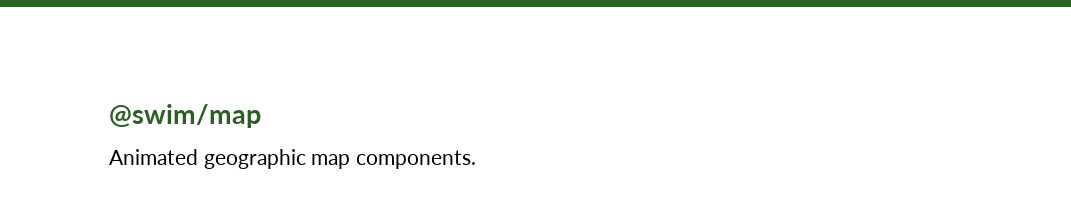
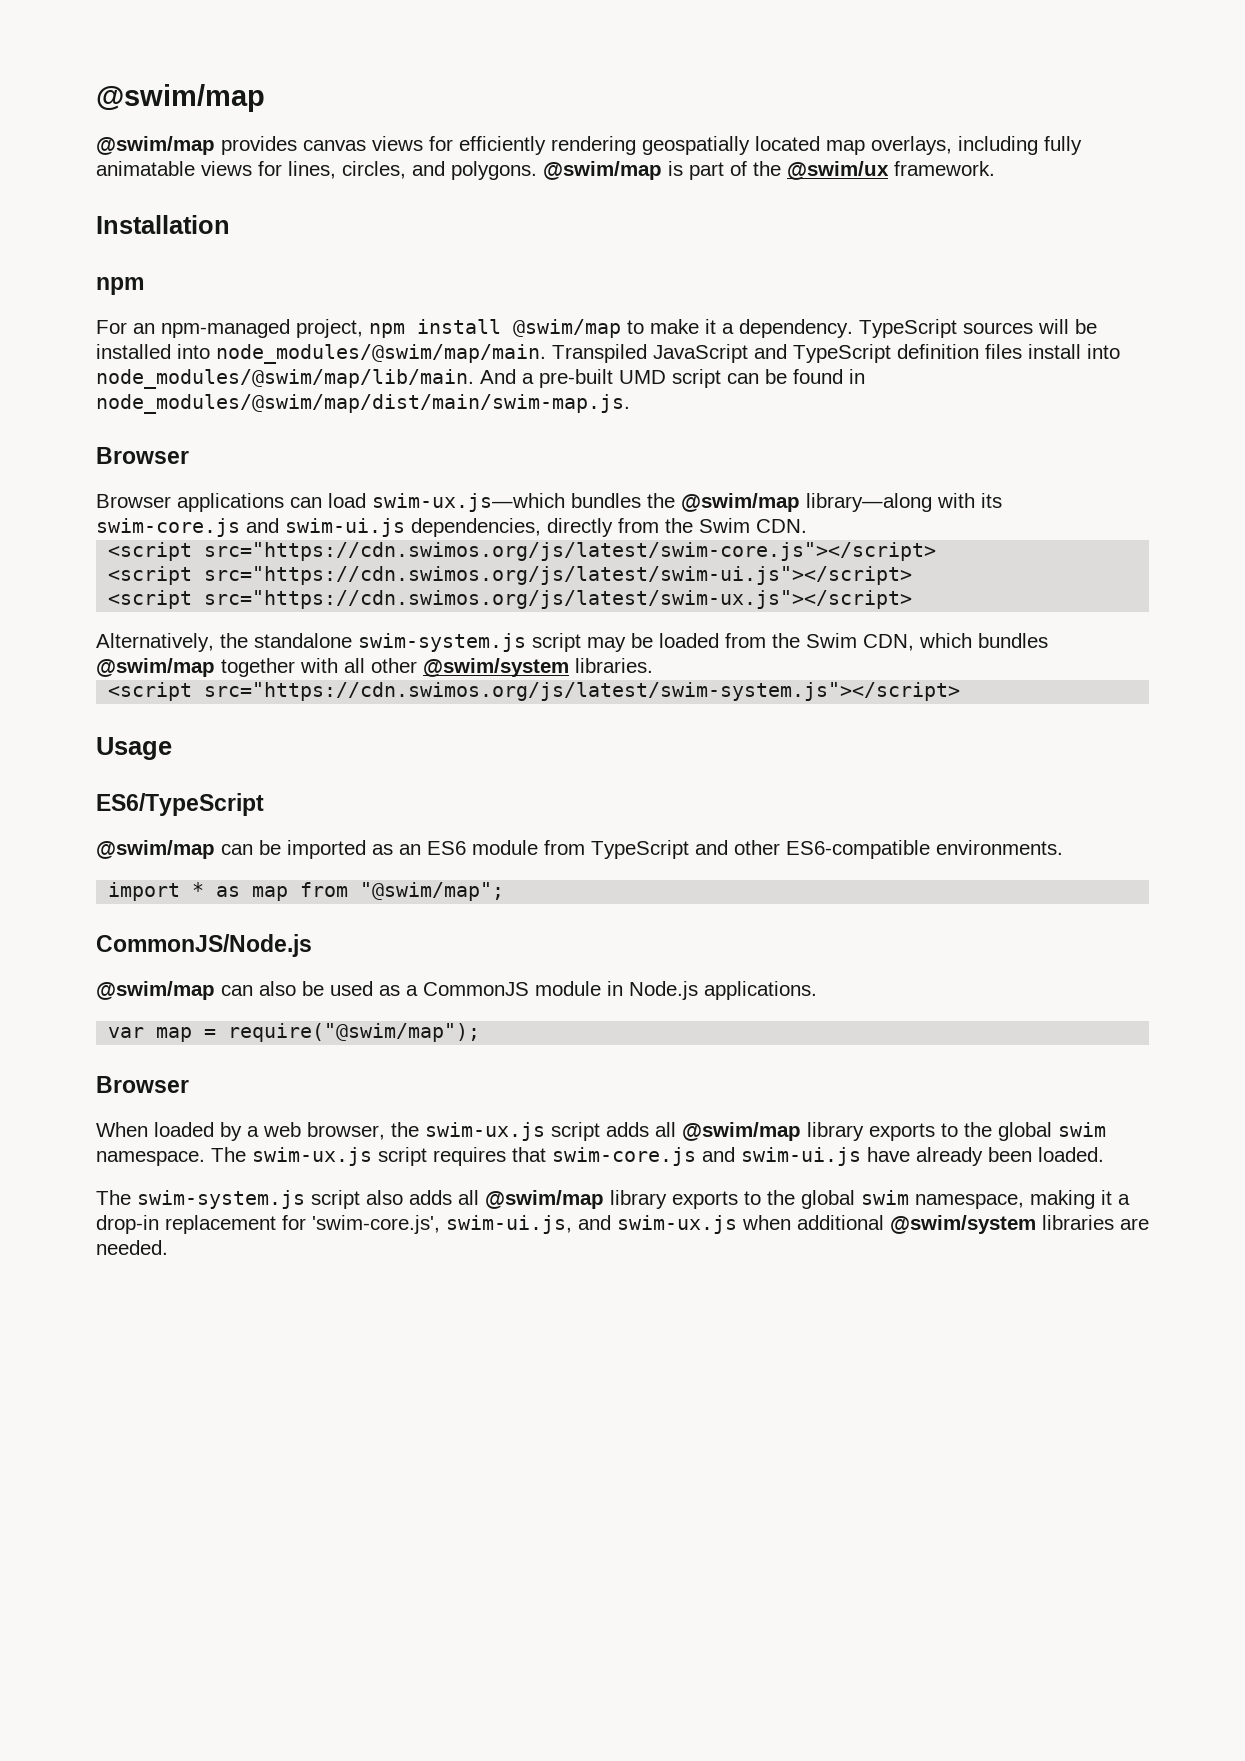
[109,149,477,169] Animated geographic map components. -> [96,136,1082,155] [96,161,995,180] [96,215,230,234] [96,277,144,295] [96,319,1097,338] [96,344,1120,364] [96,369,865,389] [96,394,630,414] [96,447,189,464] [96,493,1002,512] [96,518,807,537] [108,542,937,561] [108,566,913,585] [108,590,913,609] [96,633,1048,652] [96,658,653,677] [108,682,961,701] [96,737,172,760] [96,793,264,816] [96,840,1063,859] [108,882,505,901] [96,934,312,957] [96,981,817,1000] [108,1023,481,1042] [96,1076,189,1093] [96,1122,1106,1141] [96,1147,1104,1166] [96,1190,1130,1209] [96,1215,1149,1234] [96,1240,168,1255] @swim/map provides canvas views for efficiently rendering geospatially located map overlays, including fully animatable views for lines, circles, and polygons. @swim/map is part of the @swim/ux framework. // Installation // npm // For an npm-managed project, npm install @swim/map to make it a dependency. TypeScript sources will be installed into node_modules/@swim/map/main. Transpiled JavaScript and TypeScript definition files install into node_modules/@swim/map/lib/main. And a pre-built UMD script can be found in node_modules/@swim/map/dist/main/swim-map.js. // Browser // Browser applications can load swim-ux.js—which bundles the @swim/map library—along with its swim-core.js and swim-ui.js dependencies, directly from the Swim CDN. // <script src="https://cdn.swimos.org/js/latest/swim-core.js"></script> // <script src="https://cdn.swimos.org/js/latest/swim-ui.js"></script> // <script src="https://cdn.swimos.org/js/latest/swim-ux.js"></script> // Alternatively, the standalone swim-system.js script may be loaded from the Swim CDN, which bundles @swim/map together with all other @swim/system libraries. // <script src="https://cdn.swimos.org/js/latest/swim-system.js"></script> // Usage // ES6/TypeScript // @swim/map can be imported as an ES6 module from TypeScript and other ES6-compatible environments. // import * as map from "@swim/map"; // CommonJS/Node.js // @swim/map can also be used as a CommonJS module in Node.js applications. // var map = require("@swim/map"); // Browser // When loaded by a web browser, the swim-ux.js script adds all @swim/map library exports to the global swim namespace. The swim-ux.js script requires that swim-core.js and swim-ui.js have already been loaded. // The swim-system.js script also adds all @swim/map library exports to the global swim namespace, making it a drop-in replacement for 'swim-core.js', swim-ui.js, and swim-ux.js when additional @swim/system libraries are needed.

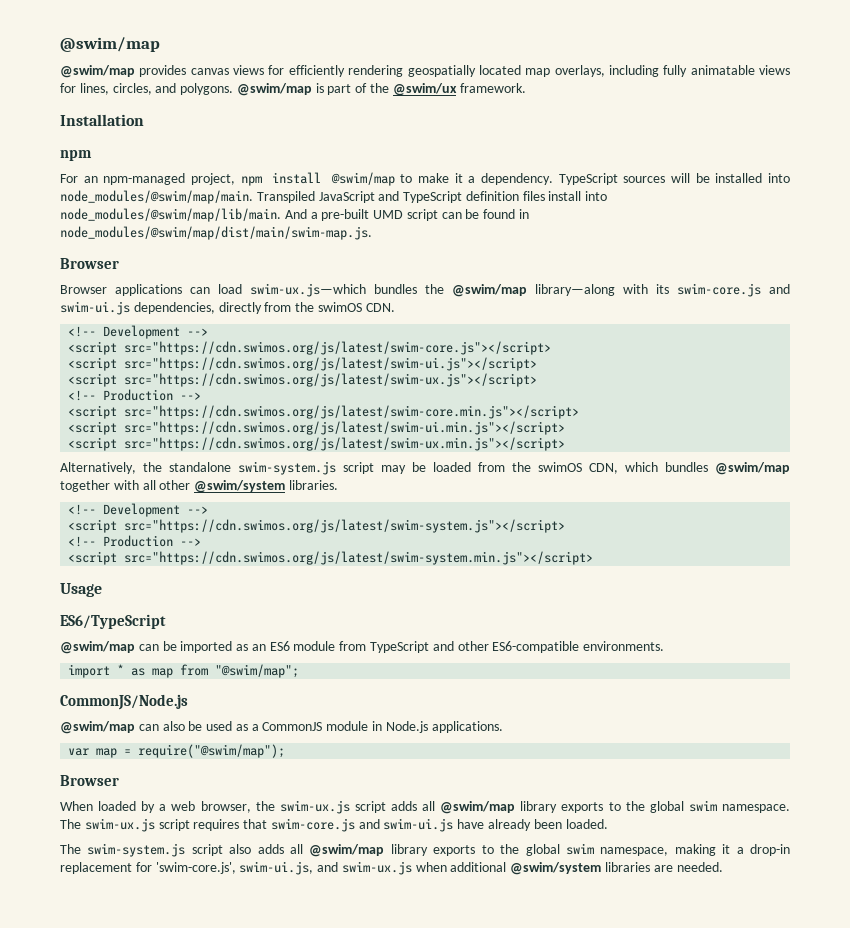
[699,518,750,533] Swim -> [317,302,362,312] swimOS
(807, 526) none -> [68,325,209,339] // <!-- Development -->
(913, 599) none -> [68,389,202,401] [68,405,580,419] [68,421,566,435] [68,437,566,451] // <!-- Production --> // <script src="https://cdn.swimos.org/js/latest/swim-core.min.js"></script> // <script src="https://cdn.swimos.org/js/latest/swim-ui.min.js"></script> // <script src="https://cdn.swimos.org/js/latest/swim-ux.min.js"></script>
[806,633,857,648] Swim -> [538,462,582,472] swimOS
(653, 665) none -> [68,503,209,517] // <!-- Development -->
(961, 691) none -> [68,535,202,547] [68,551,594,565] // <!-- Production --> // <script src="https://cdn.swimos.org/js/latest/swim-system.min.js"></script>

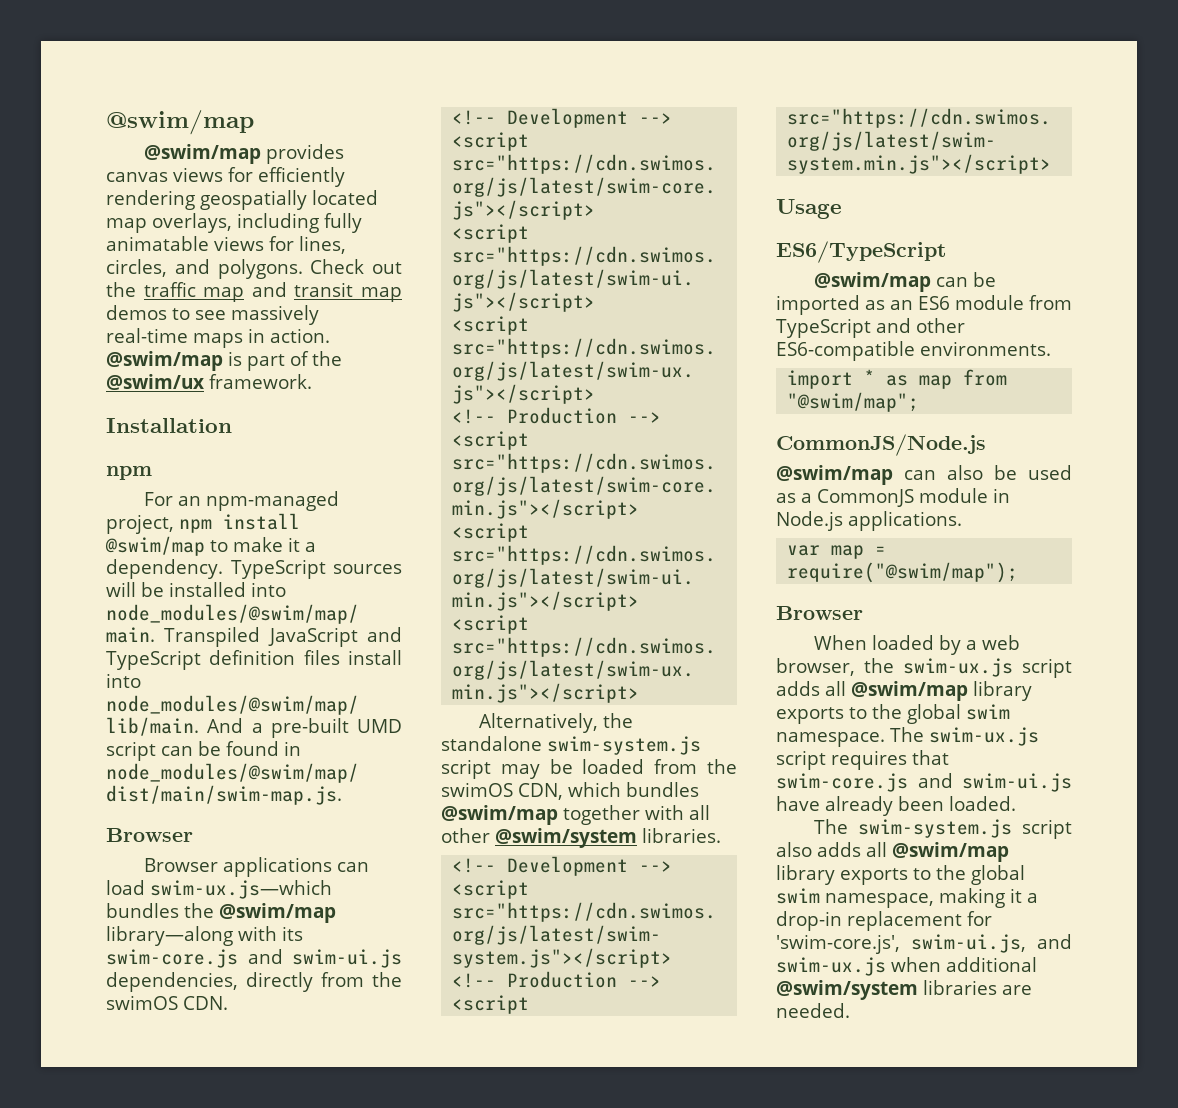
(234, 89) none -> [310,259,402,274] [106,282,402,302] [106,305,319,325] [106,328,330,348] Check out the traffic map and transit map demos to see massively real-time maps in action.

